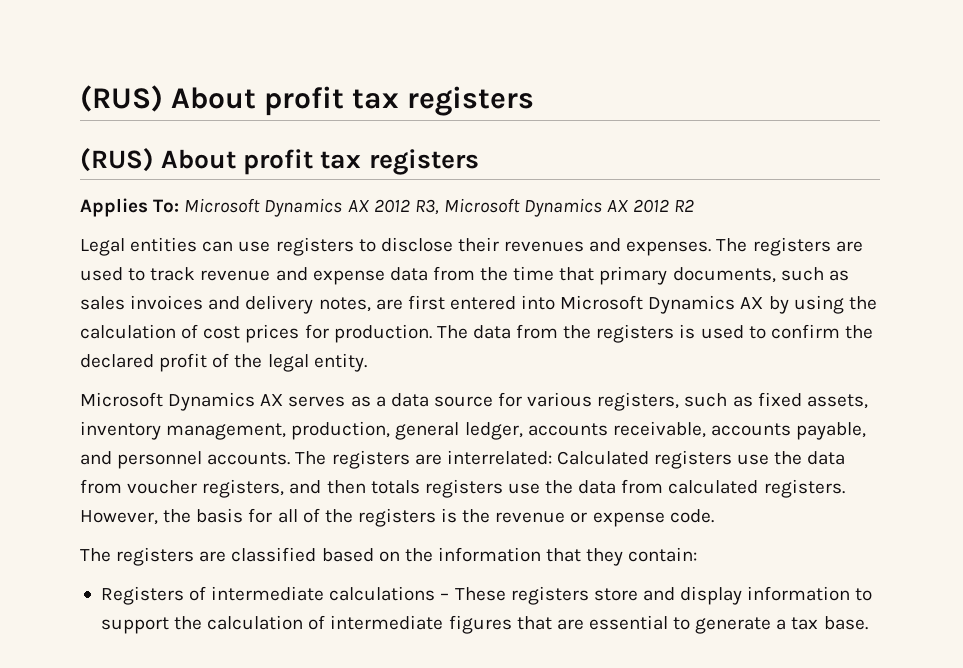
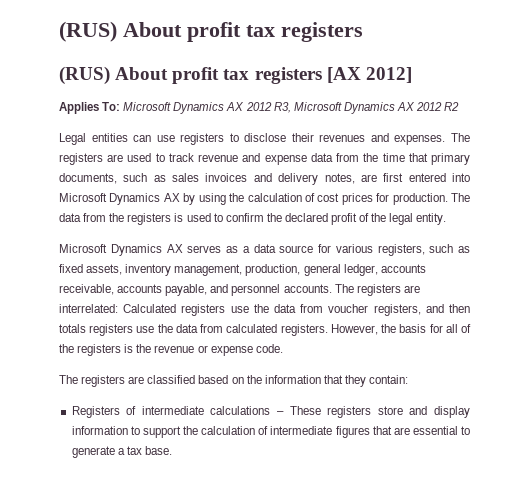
(479, 162) none -> [326,67,412,83] [AX 2012]

